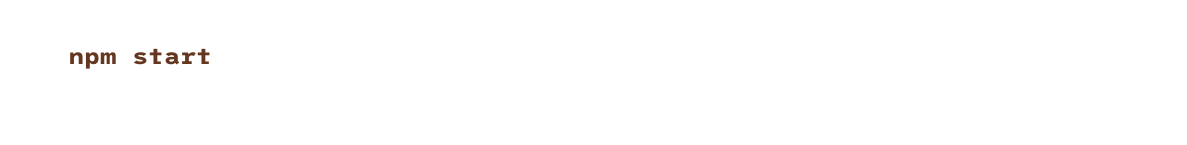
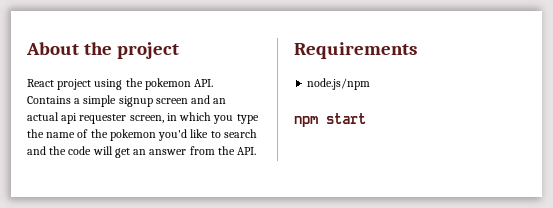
(68, 60) none -> [26,42,179,59] [27,78,214,90] [27,95,227,107] [27,112,259,124] [27,129,257,141] [27,146,257,158] [294,42,417,59] [307,78,371,90] About the project // React project using the pokemon API. Contains a simple signup screen and an actual api requester screen, in which you type the name of the pokemon you'd like to search and the code will get an answer from the API. // Requirements // node.js/npm //

